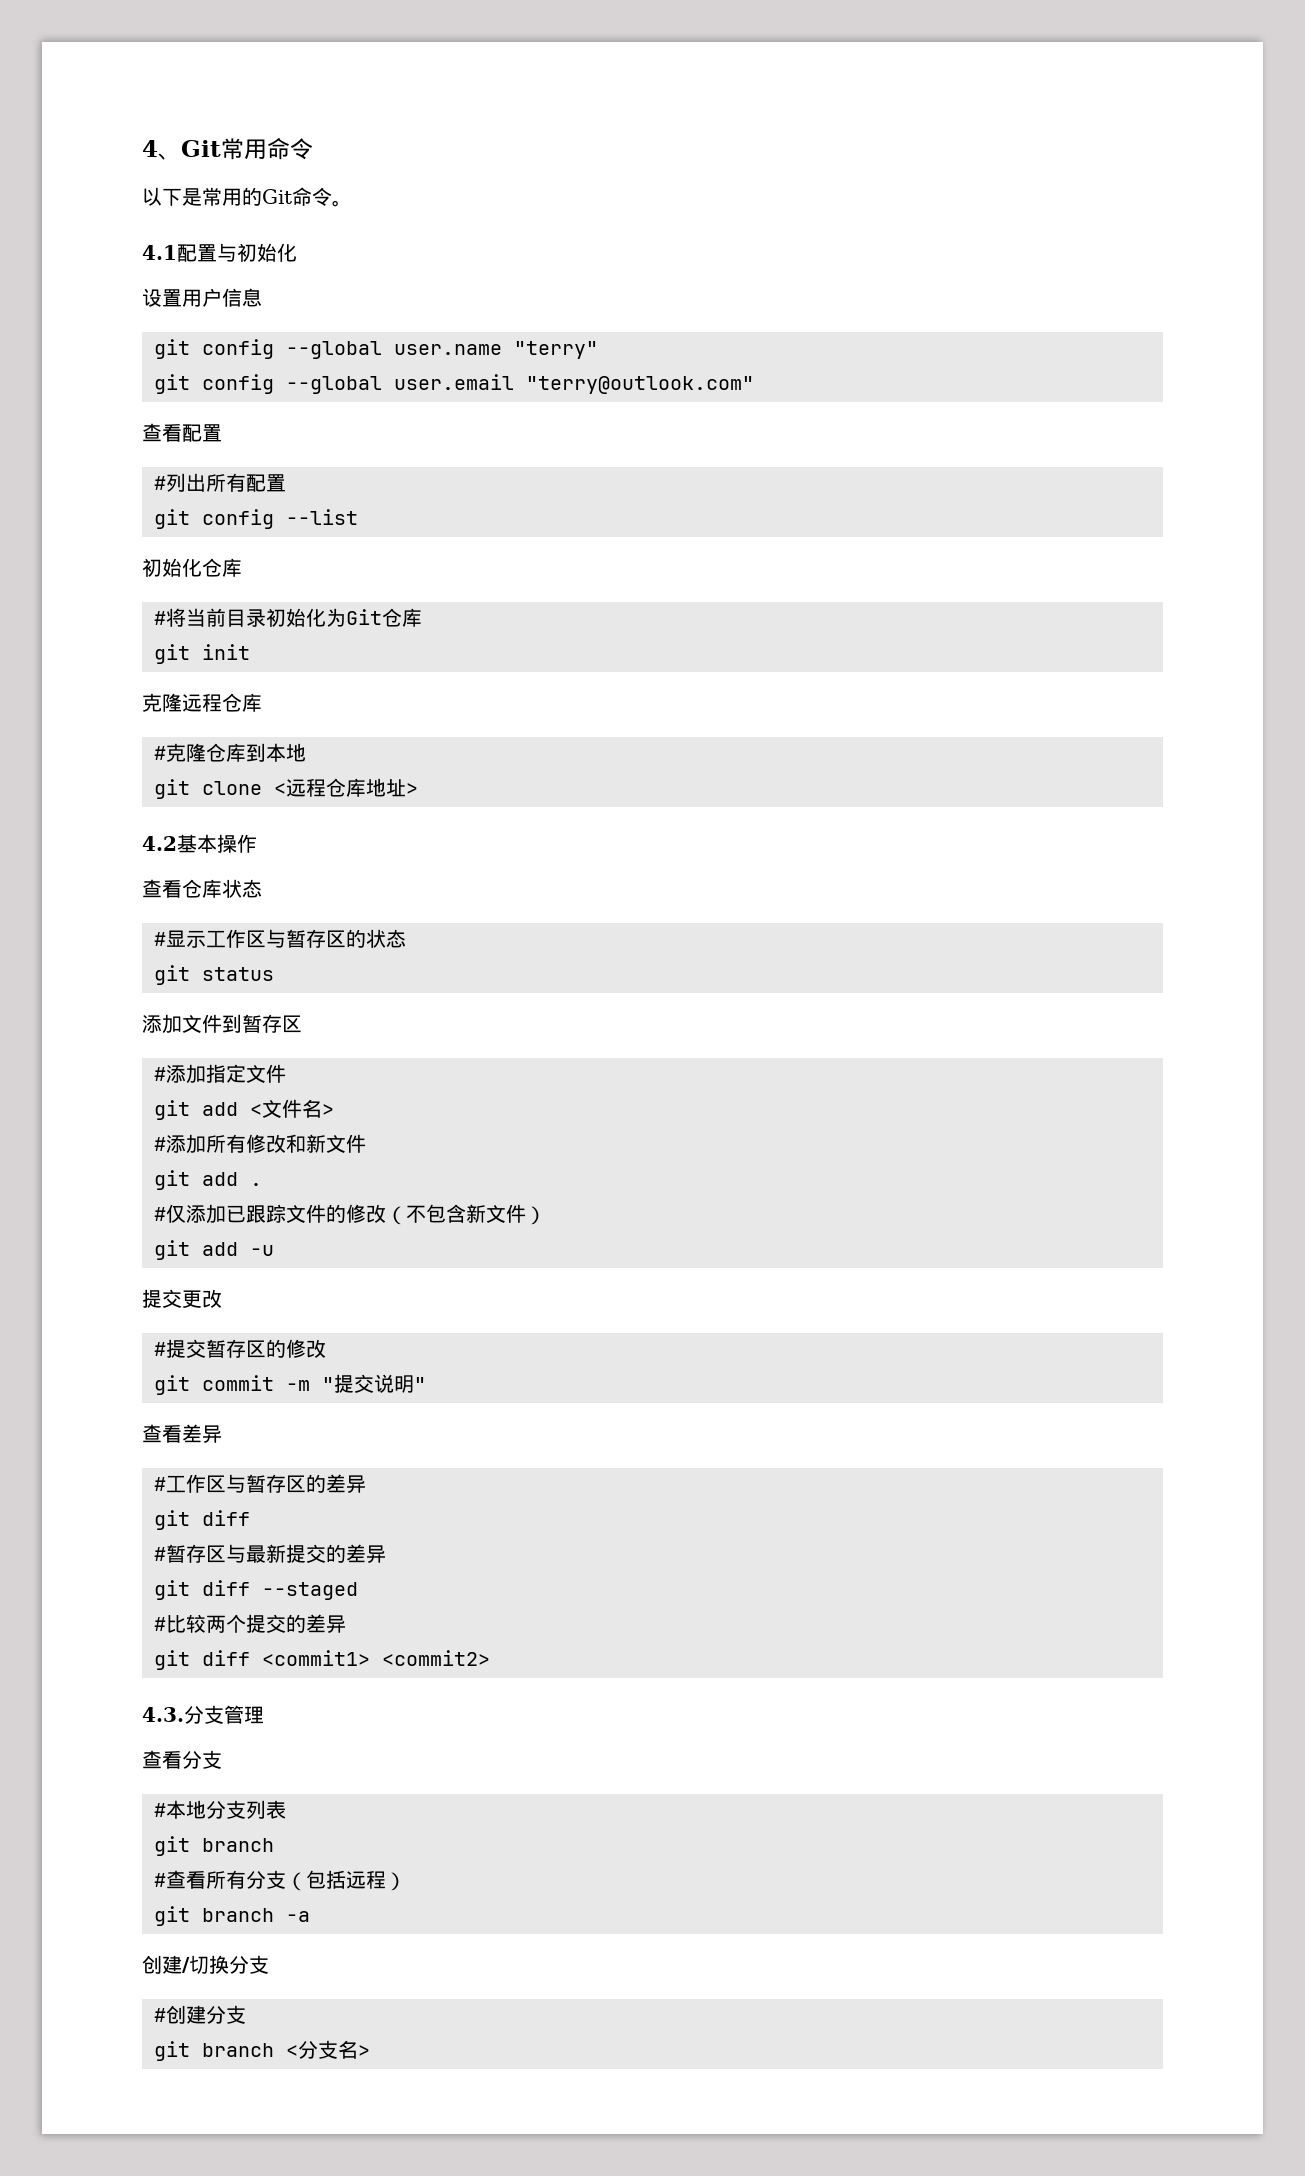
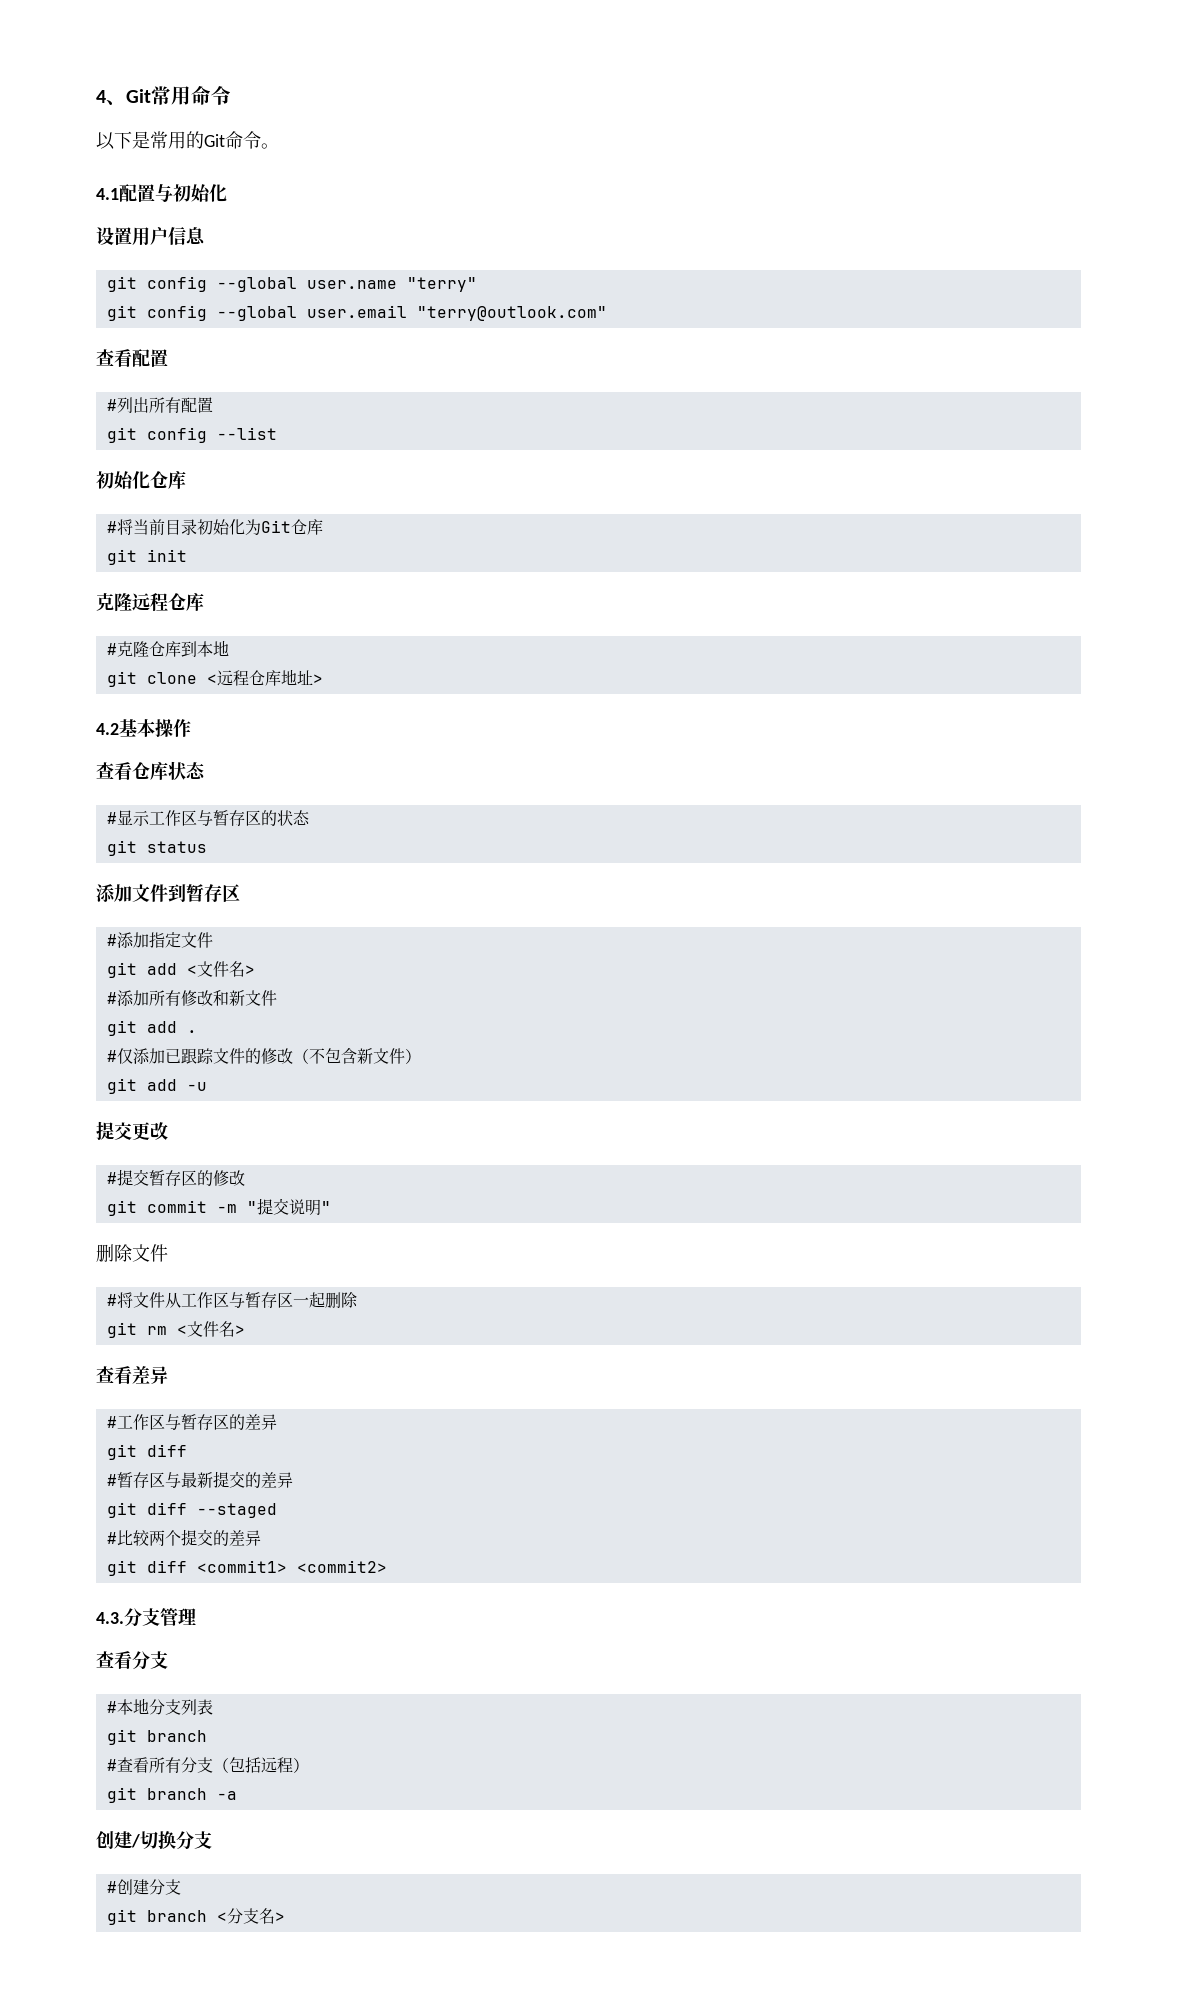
(426, 1384) none -> [96,1244,168,1262] [106,1292,358,1308] [106,1321,245,1338] // 删除文件 // #将文件从工作区与暂存区一起删除 // git rm <文件名>

